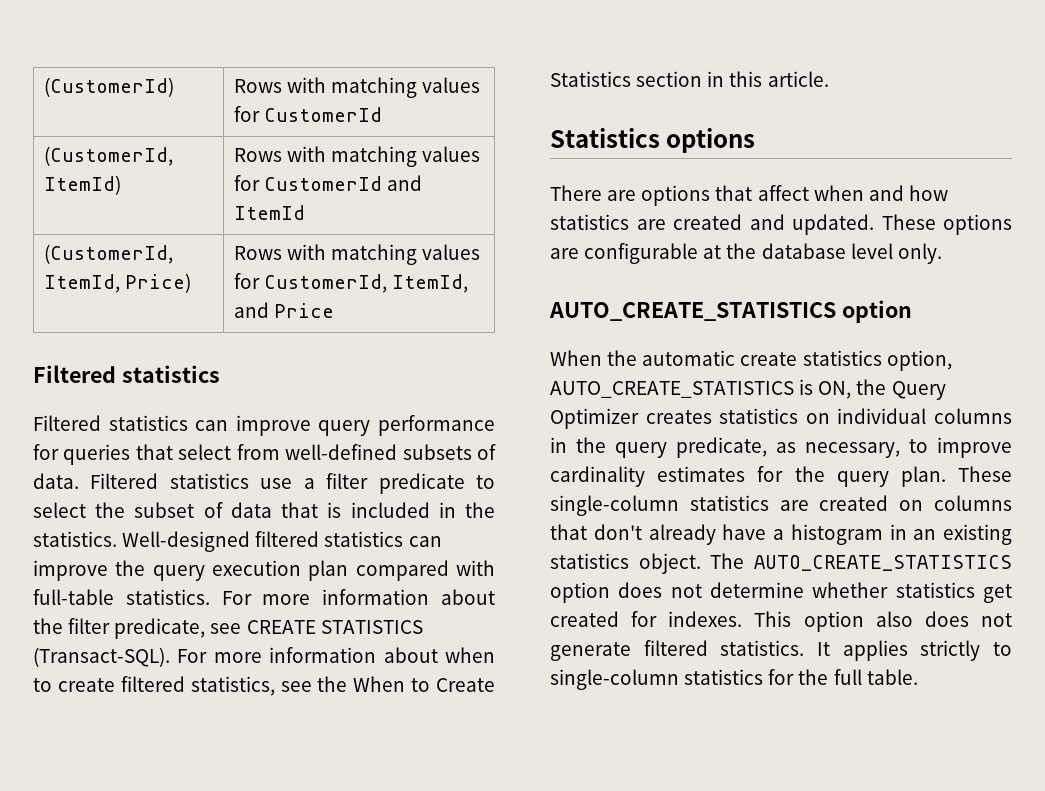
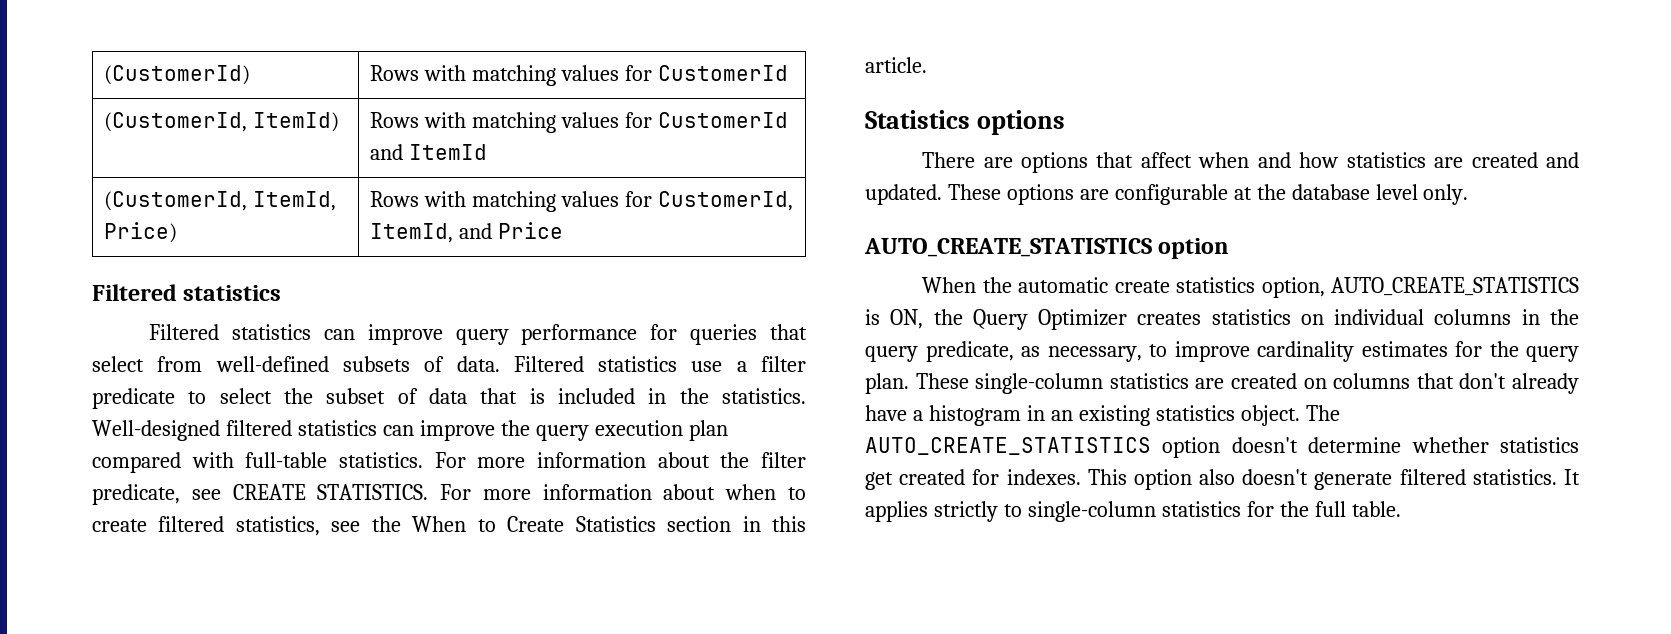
[320,620,423,634] [33,647,170,667] STATISTICS (Transact-SQL). -> [317,484,429,500] STATISTICS.
[618,582,702,598] does not -> [1231,437,1298,453] doesn't
[924,611,1012,627] does not -> [1242,469,1309,485] doesn't

